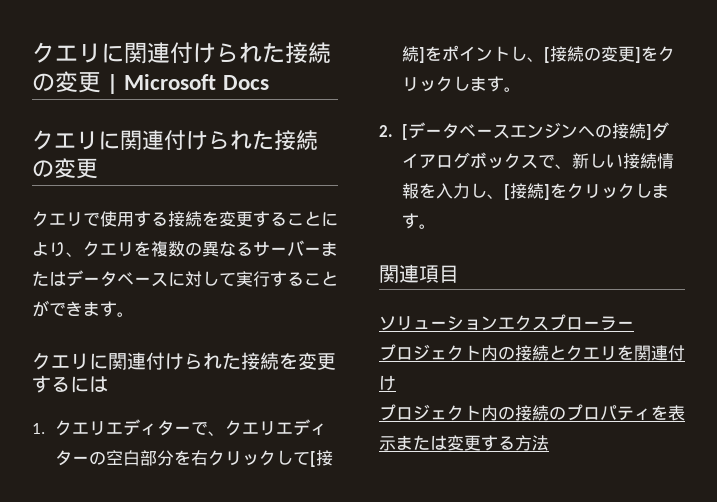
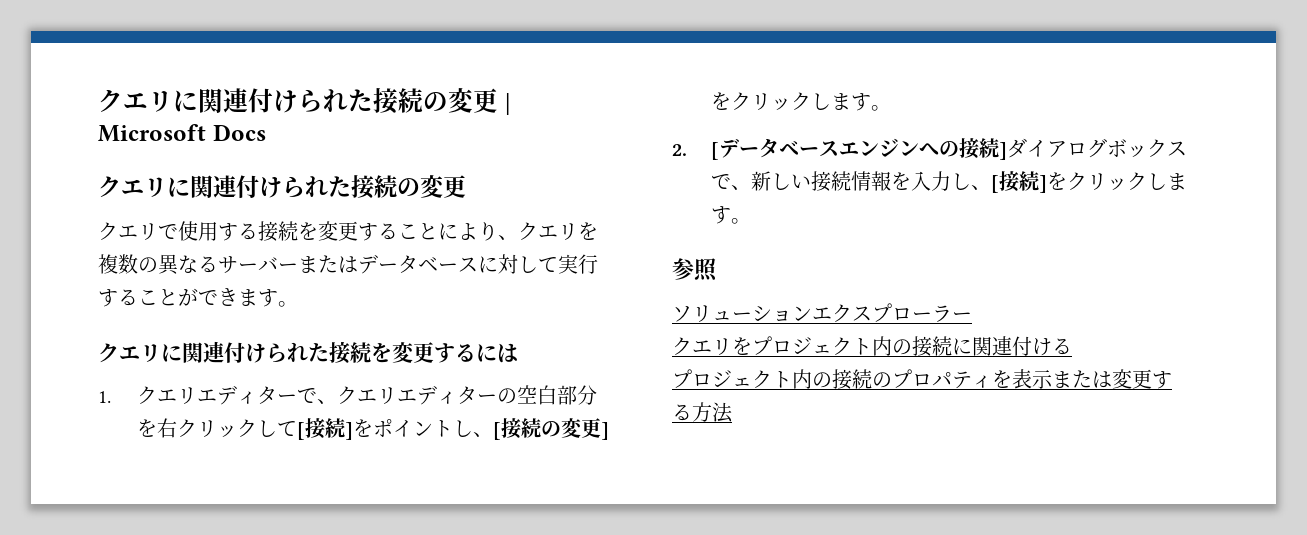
[379,264,459,283] 関連項目 -> [672,258,718,282] 参照
[379,344,685,361] [379,375,396,391] プロジェクト内の接続とクエリを関連付け -> [672,336,1072,357] クエリをプロジェクト内の接続に関連付ける

